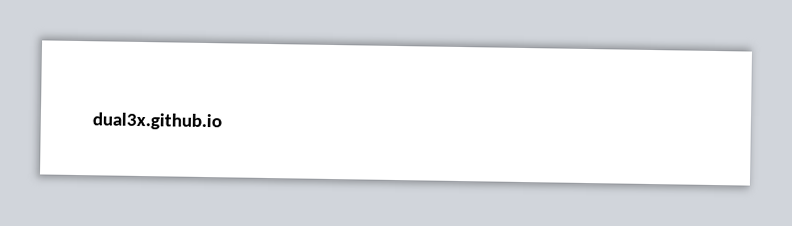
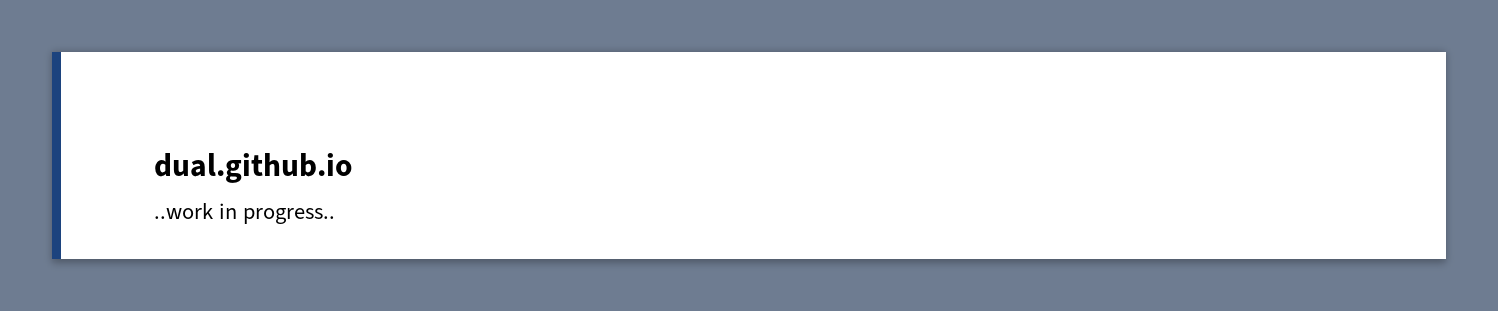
[92,112,222,131] dual3x.github.io -> [154,153,352,183] [154,203,336,224] dual.github.io // ..work in progress..

